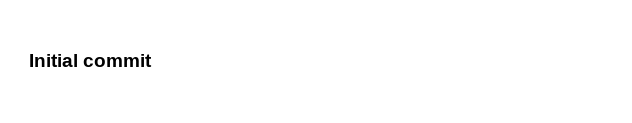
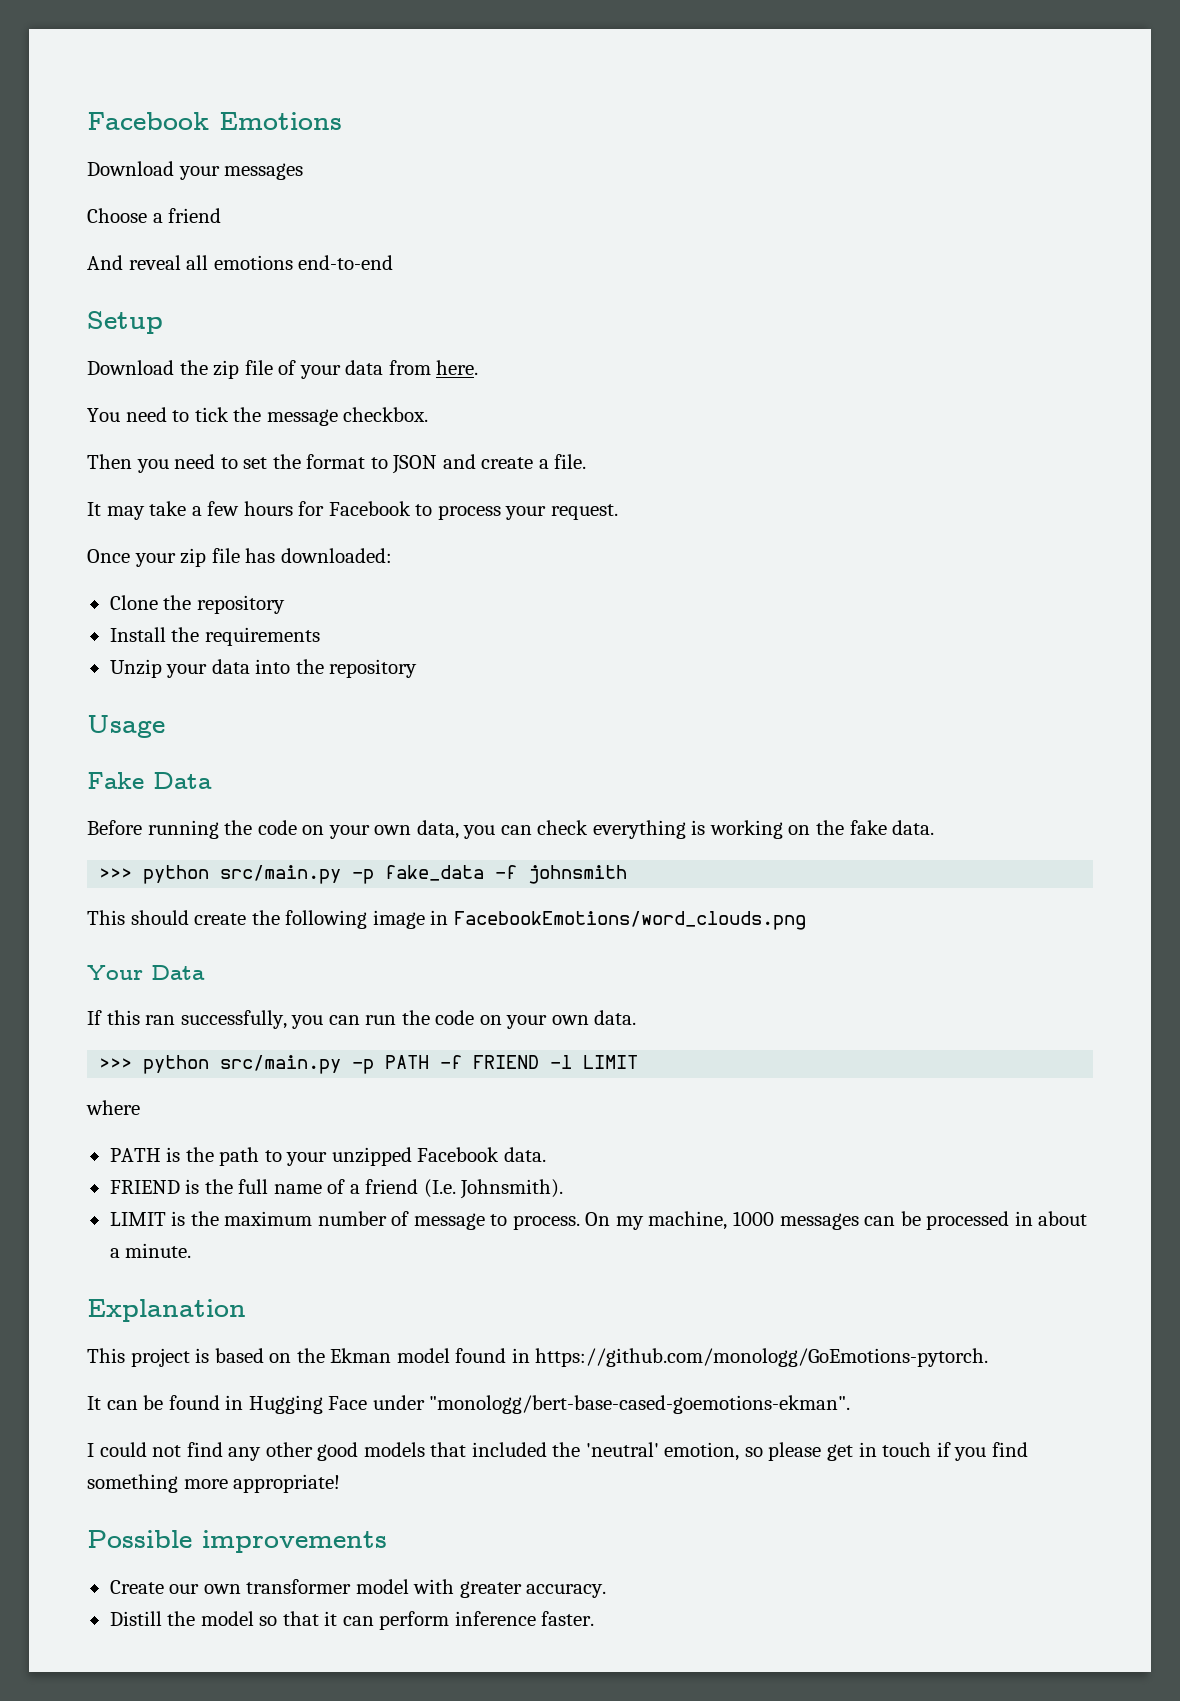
[29,54,153,67] Initial commit -> [87,112,342,130] [87,161,304,180] [87,208,222,223] [87,255,394,270] [87,311,163,334] [87,360,479,379] [87,407,429,426] [87,454,587,474] [87,501,618,520] [87,548,392,567] [109,595,285,614] [109,627,320,646] [109,659,418,678] [87,715,165,738] [87,772,212,789] [87,820,935,839] [99,865,628,884] [87,910,806,930] [87,965,205,980] [87,1010,637,1029] [99,1055,639,1074] [86,1100,140,1115] [109,1147,546,1166] [109,1179,564,1199] [109,1211,1088,1230] [109,1243,192,1258] [87,1299,246,1322] [87,1348,989,1367] [87,1395,851,1414] [87,1442,1028,1461] [87,1474,341,1493] [87,1530,387,1553] [109,1579,607,1598] [109,1611,595,1630] Facebook Emotions // Download your messages // Choose a friend // And reveal all emotions end-to-end // Setup // Download the zip file of your data from here. // You need to tick the message checkbox. // Then you need to set the format to JSON and create a file. // It may take a few hours for Facebook to process your request. // Once your zip file has downloaded: // Clone the repository // Install the requirements // Unzip your data into the repository // Usage // Fake Data // Before running the code on your own data, you can check everything is working on the fake data. // >>> python src/main.py -p fake_data -f johnsmith // This should create the following image in FacebookEmotions/word_clouds.png // Your Data // If this ran successfully, you can run the code on your own data. // >>> python src/main.py -p PATH -f FRIEND -l LIMIT // where // PATH is the path to your unzipped Facebook data. // FRIEND is the full name of a friend (I.e. Johnsmith). // LIMIT is the maximum number of message to process. On my machine, 1000 messages can be processed in about a minute. // Explanation // This project is based on the Ekman model found in https://github.com/monologg/GoEmotions-pytorch. // It can be found in Hugging Face under "monologg/bert-base-cased-goemotions-ekman". // I could not find any other good models that included the 'neutral' emotion, so please get in touch if you find something more appropriate! // Possible improvements // Create our own transformer model with greater accuracy. // Distill the model so that it can perform inference faster.

